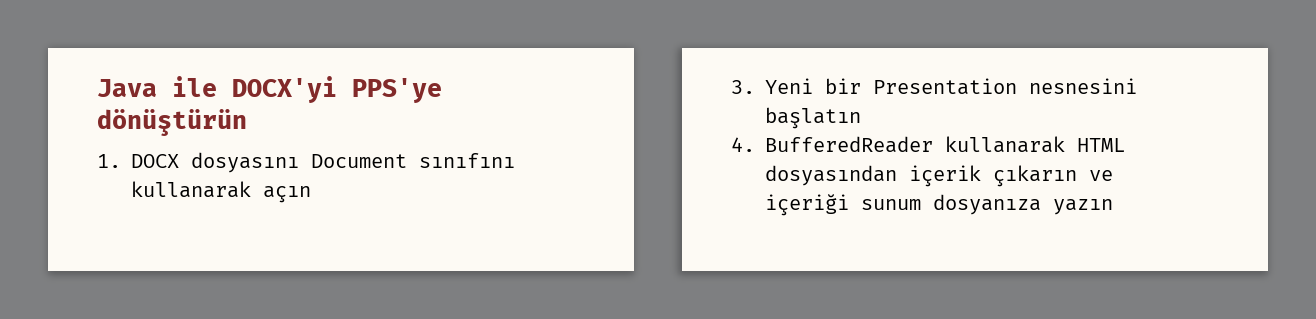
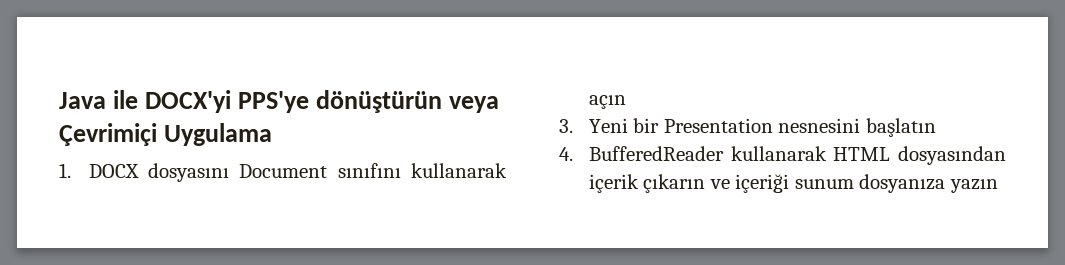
(247, 122) none -> [449,96,500,113] [59,123,273,146] veya Çevrimiçi Uygulama

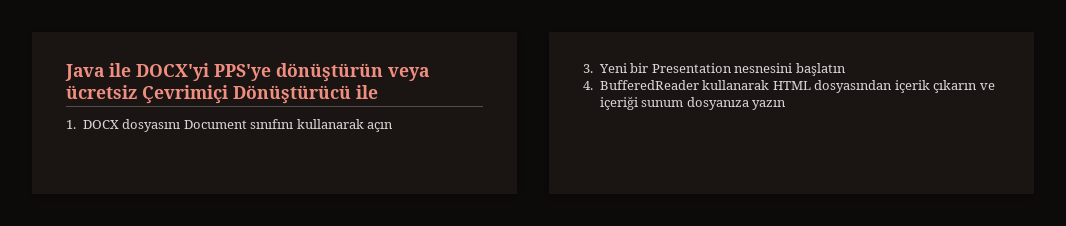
[59,123,273,146] Çevrimiçi Uygulama -> [66,85,378,104] ücretsiz Çevrimiçi Dönüştürücü ile

